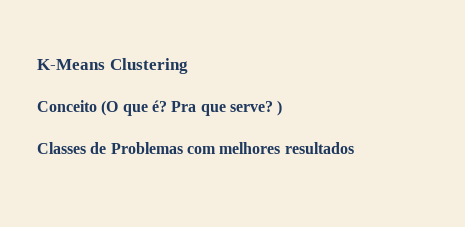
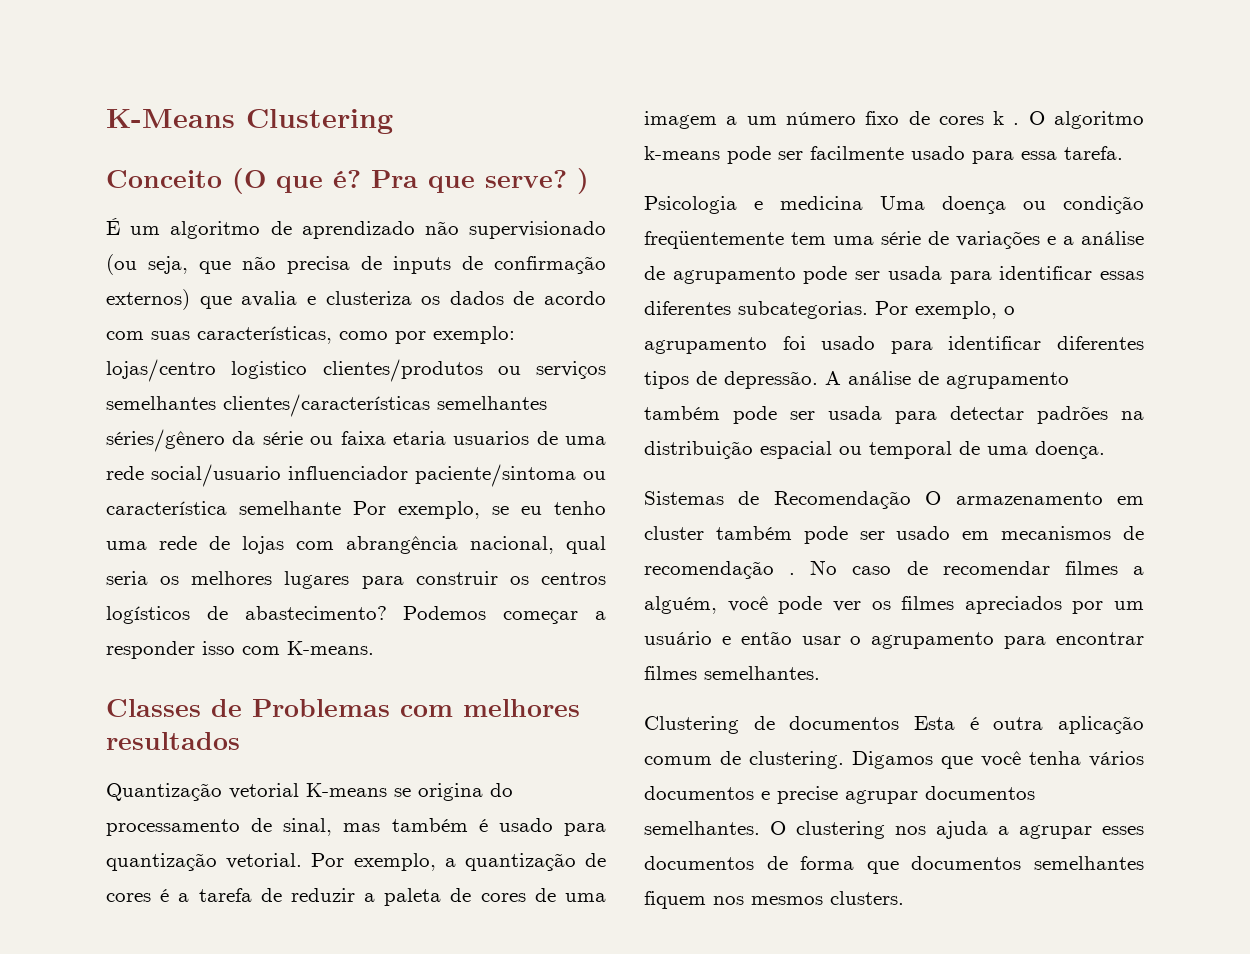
(283, 108) none -> [106,218,606,239] [106,254,606,275] [106,289,606,310] [106,326,515,344] [106,359,606,382] [106,394,547,417] [106,429,606,452] [106,464,606,487] [106,501,606,519] [106,536,606,554] [106,571,606,589] [106,606,606,624] [106,641,374,659] // É um algoritmo de aprendizado não supervisionado (ou seja, que não precisa de inputs de confirmação externos) que avalia e clusteriza os dados de acordo com suas características, como por exemplo: lojas/centro logistico clientes/produtos ou serviços semelhantes clientes/características semelhantes séries/gênero da série ou faixa etaria usuarios de uma rede social/usuario influenciador paciente/sintoma ou característica semelhante Por exemplo, se eu tenho uma rede de lojas com abrangência nacional, qual seria os melhores lugares para construir os centros logísticos de abastecimento? Podemos começar a responder isso com K-means.
(354, 148) none -> [106,783,513,801] [106,818,607,836] [106,853,606,871] [106,888,606,906] [644,111,1144,129] [644,146,1123,164] [644,196,1144,214] [644,231,1144,249] [644,266,1144,284] [644,301,1015,319] [644,336,1144,354] [644,371,1069,389] [644,406,1144,424] [644,441,1105,459] [644,491,1144,509] [644,526,1144,544] [644,560,1144,579] [644,596,1144,614] [644,631,1144,649] [644,666,820,680] [644,716,1144,734] [644,751,1144,769] [644,786,1035,804] [644,821,1144,839] [644,856,1144,874] [644,891,904,909] // Quantização vetorial K-means se origina do processamento de sinal, mas também é usado para quantização vetorial. Por exemplo, a quantização de cores é a tarefa de reduzir a paleta de cores de uma imagem a um número fixo de cores k . O algoritmo k-means pode ser facilmente usado para essa tarefa. // Psicologia e medicina Uma doença ou condição freqüentemente tem uma série de variações e a análise de agrupamento pode ser usada para identificar essas diferentes subcategorias. Por exemplo, o agrupamento foi usado para identificar diferentes tipos de depressão. A análise de agrupamento também pode ser usada para detectar padrões na distribuição espacial ou temporal de uma doença. // Sistemas de Recomendação O armazenamento em cluster também pode ser usado em mecanismos de recomendação . No caso de recomendar filmes a alguém, você pode ver os filmes apreciados por um usuário e então usar o agrupamento para encontrar filmes semelhantes. // Clustering de documentos Esta é outra aplicação comum de clustering. Digamos que você tenha vários documentos e precise agrupar documentos semelhantes. O clustering nos ajuda a agrupar esses documentos de forma que documentos semelhantes fiquem nos mesmos clusters.

